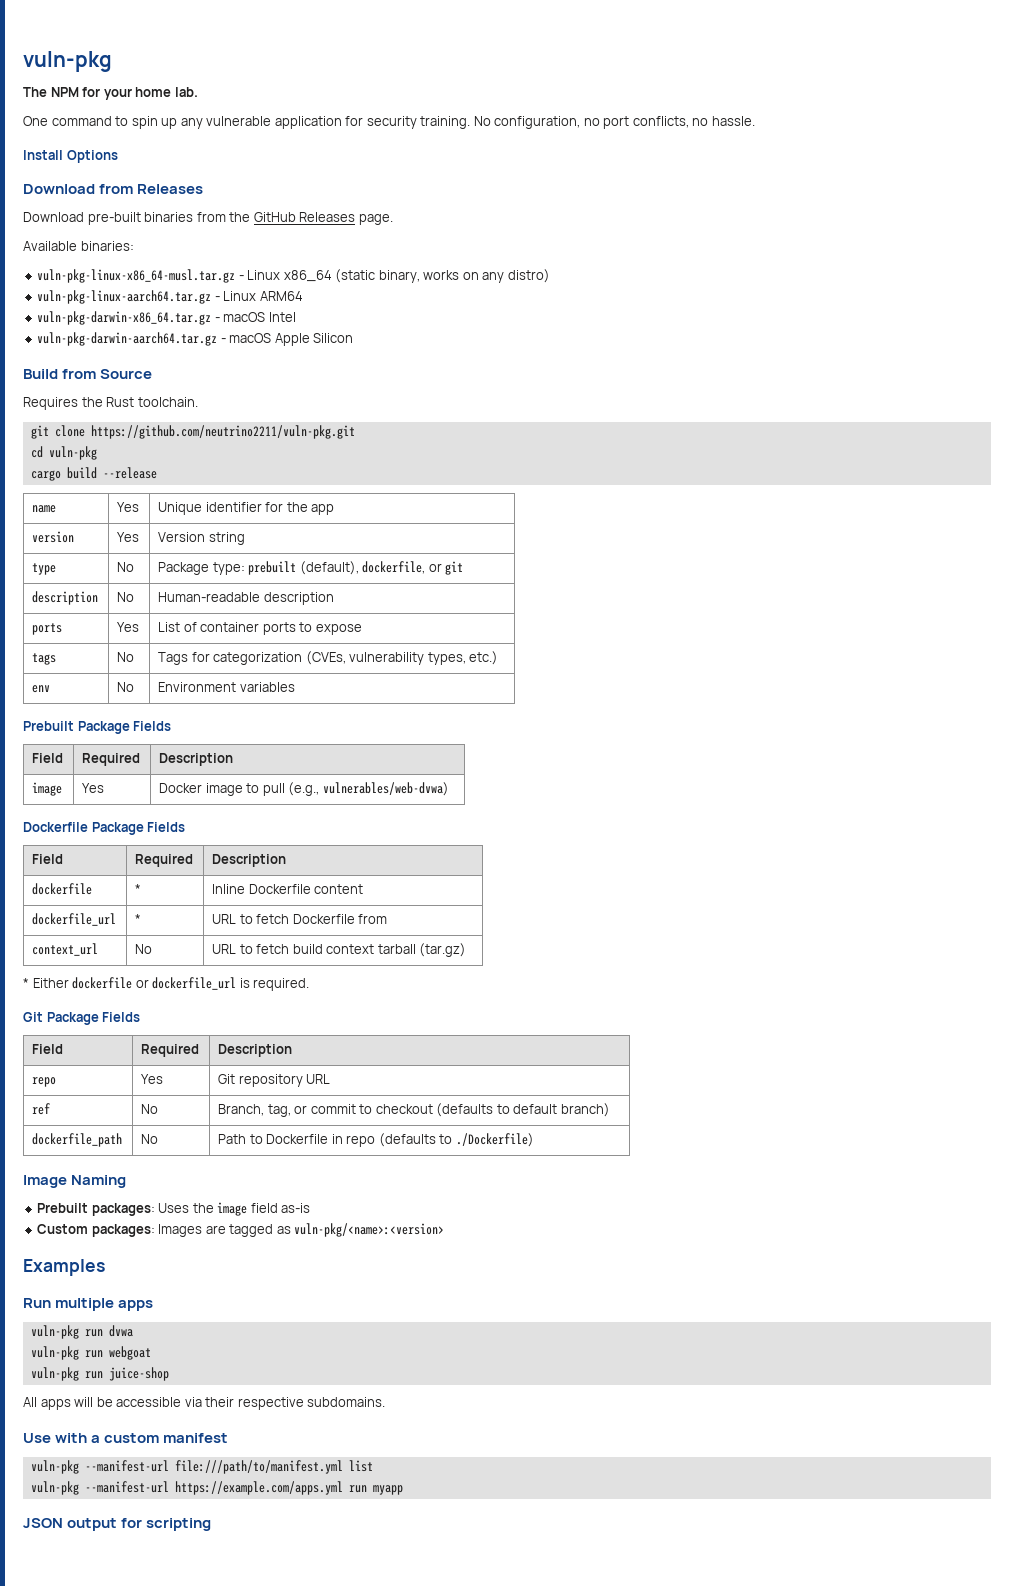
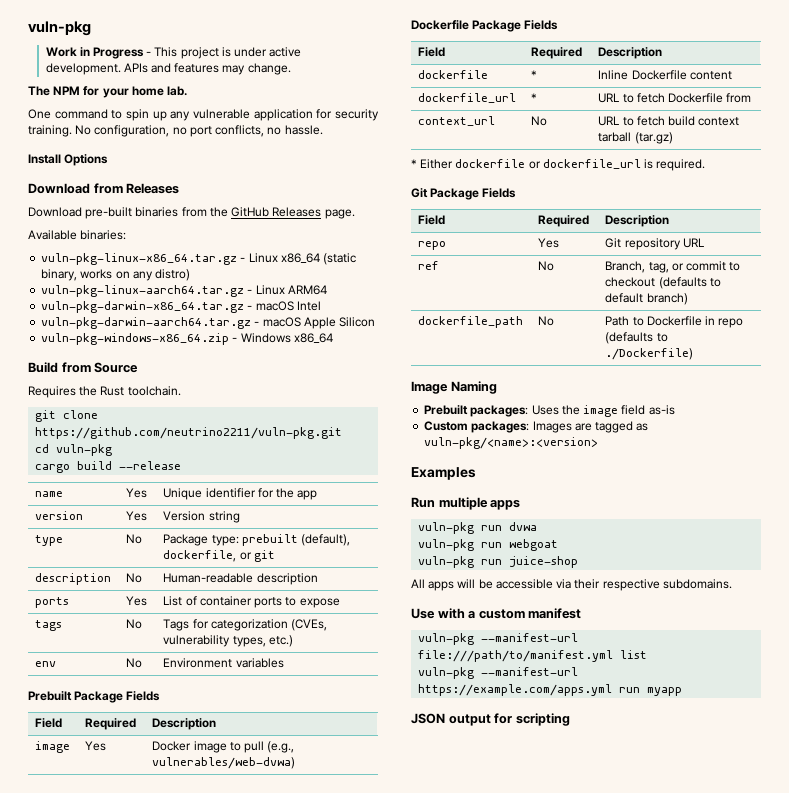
[23,51,112,72] vuln-pkg -> [28,21,91,36] [45,47,302,59] [45,63,291,75] vuln-pkg // Work in Progress - This project is under active development. APIs and features may change.
[37,269,236,283] vuln-pkg-linux-x86_64-musl.tar.gz -> [41,253,238,265] vuln-pkg-linux-x86_64.tar.gz
(354, 338) none -> [41,333,333,345] // vuln-pkg-windows-x86_64.zip - Windows x86_64

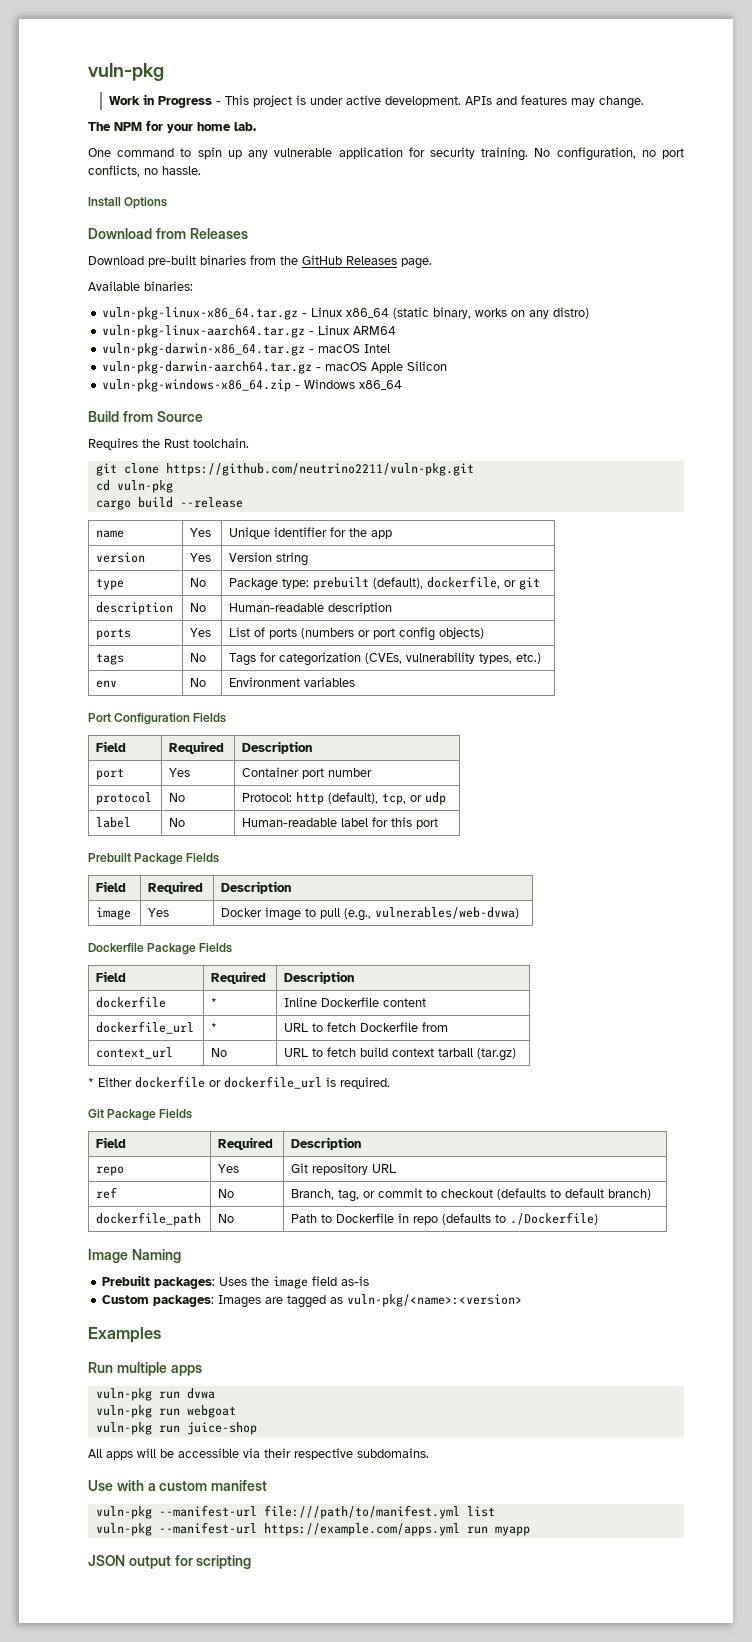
[199,596,340,608] container ports to expose -> [269,627,485,641] ports (numbers or port config objects)
(284, 663) none -> [88,713,227,725] [96,741,127,752] [169,741,225,754] [242,741,313,754] [96,768,125,780] [169,768,191,777] [242,767,373,779] [96,792,153,805] [169,793,186,802] [242,792,447,805] [96,817,132,828] [169,818,186,827] [242,817,439,829] // Port Configuration Fields // Field | Required | Description // port | Yes | Container port number // protocol | No | Protocol: http (default), tcp, or udp // label | No | Human-readable label for this port

